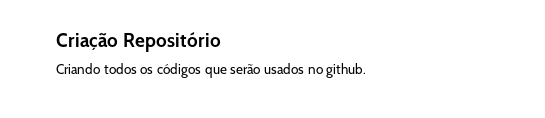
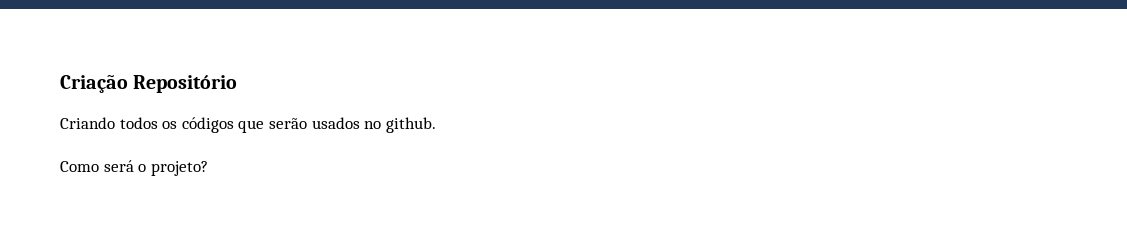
(367, 70) none -> [60,160,208,176] // Como será o projeto?

